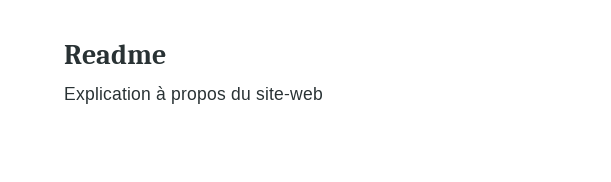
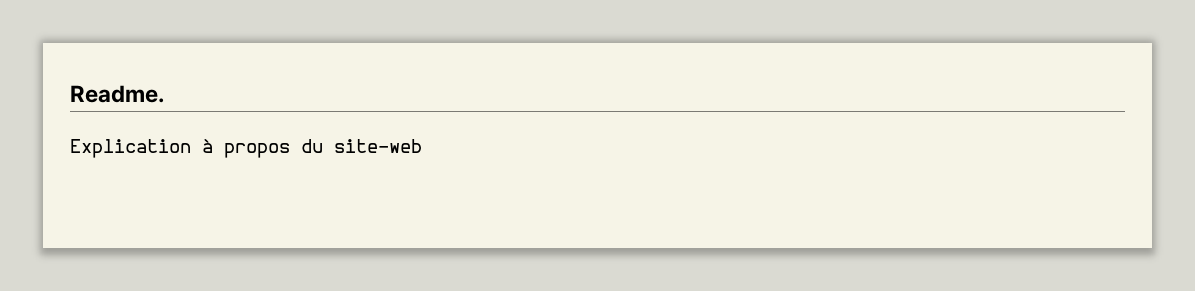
[64,44,166,64] Readme -> [70,85,164,103] Readme.

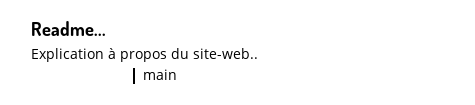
[70,85,164,103] Readme. -> [31,21,106,36] Readme...
[334,139,422,153] site-web -> [193,48,258,59] [142,69,177,80] site-web.. // main

